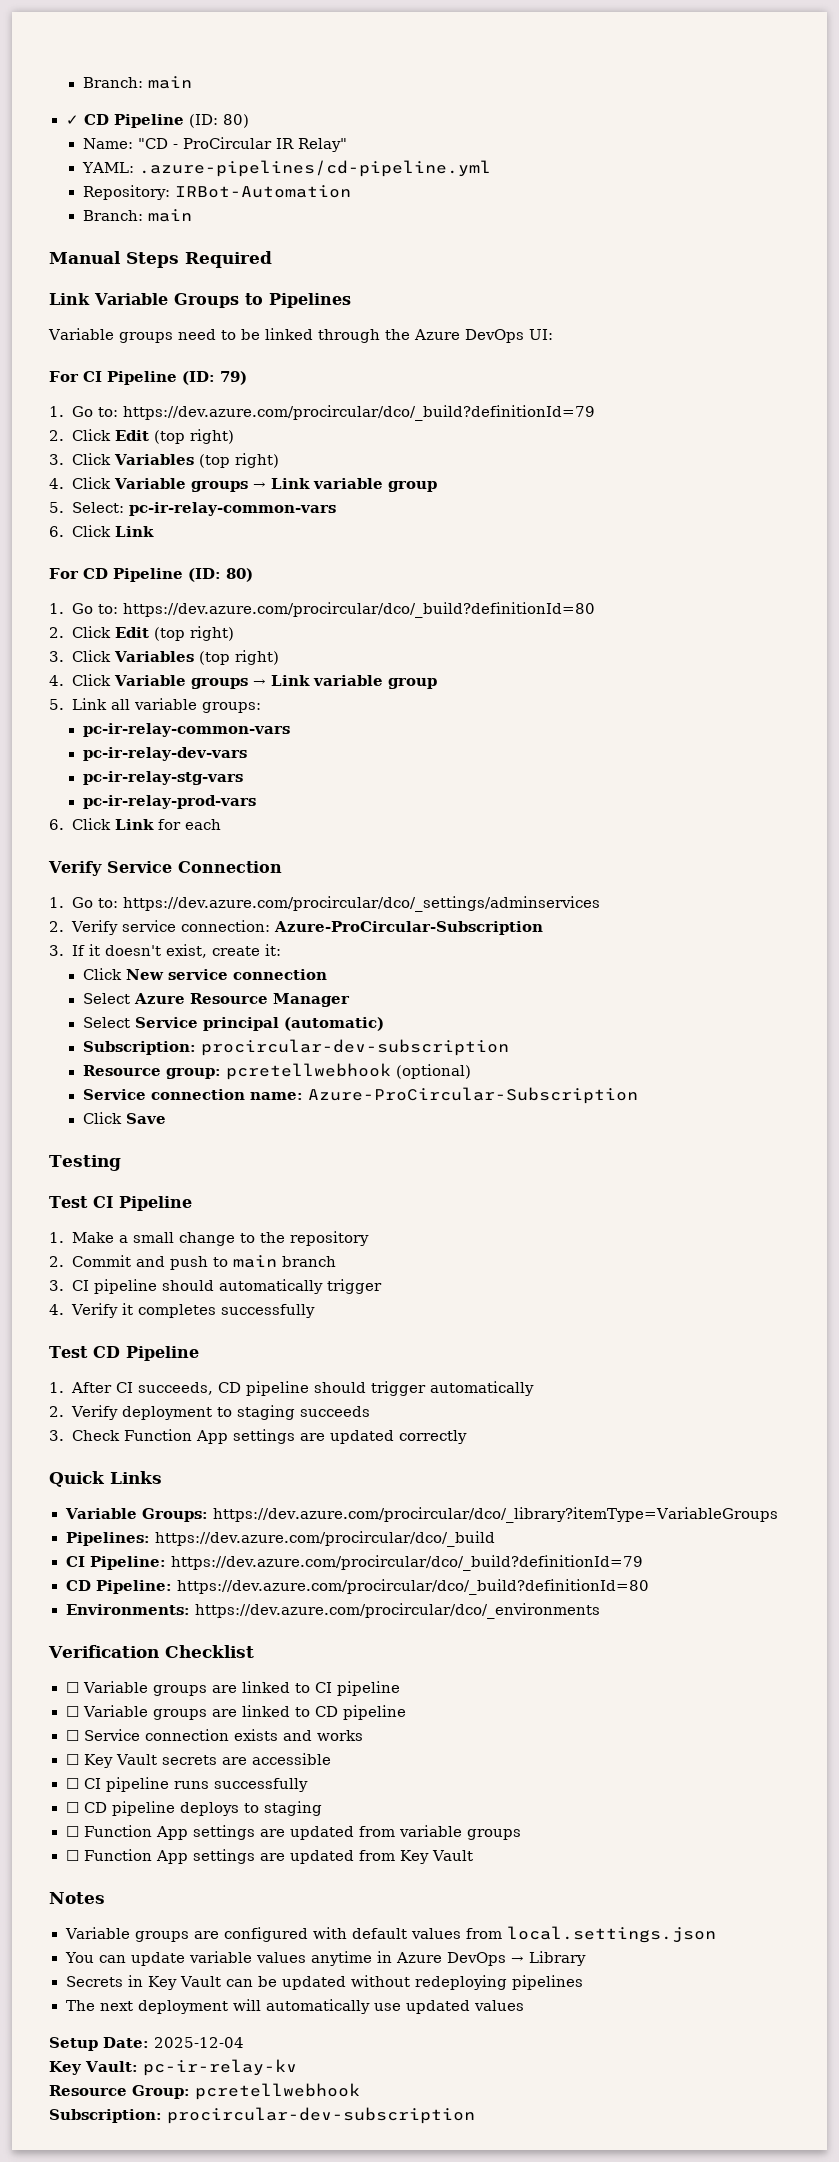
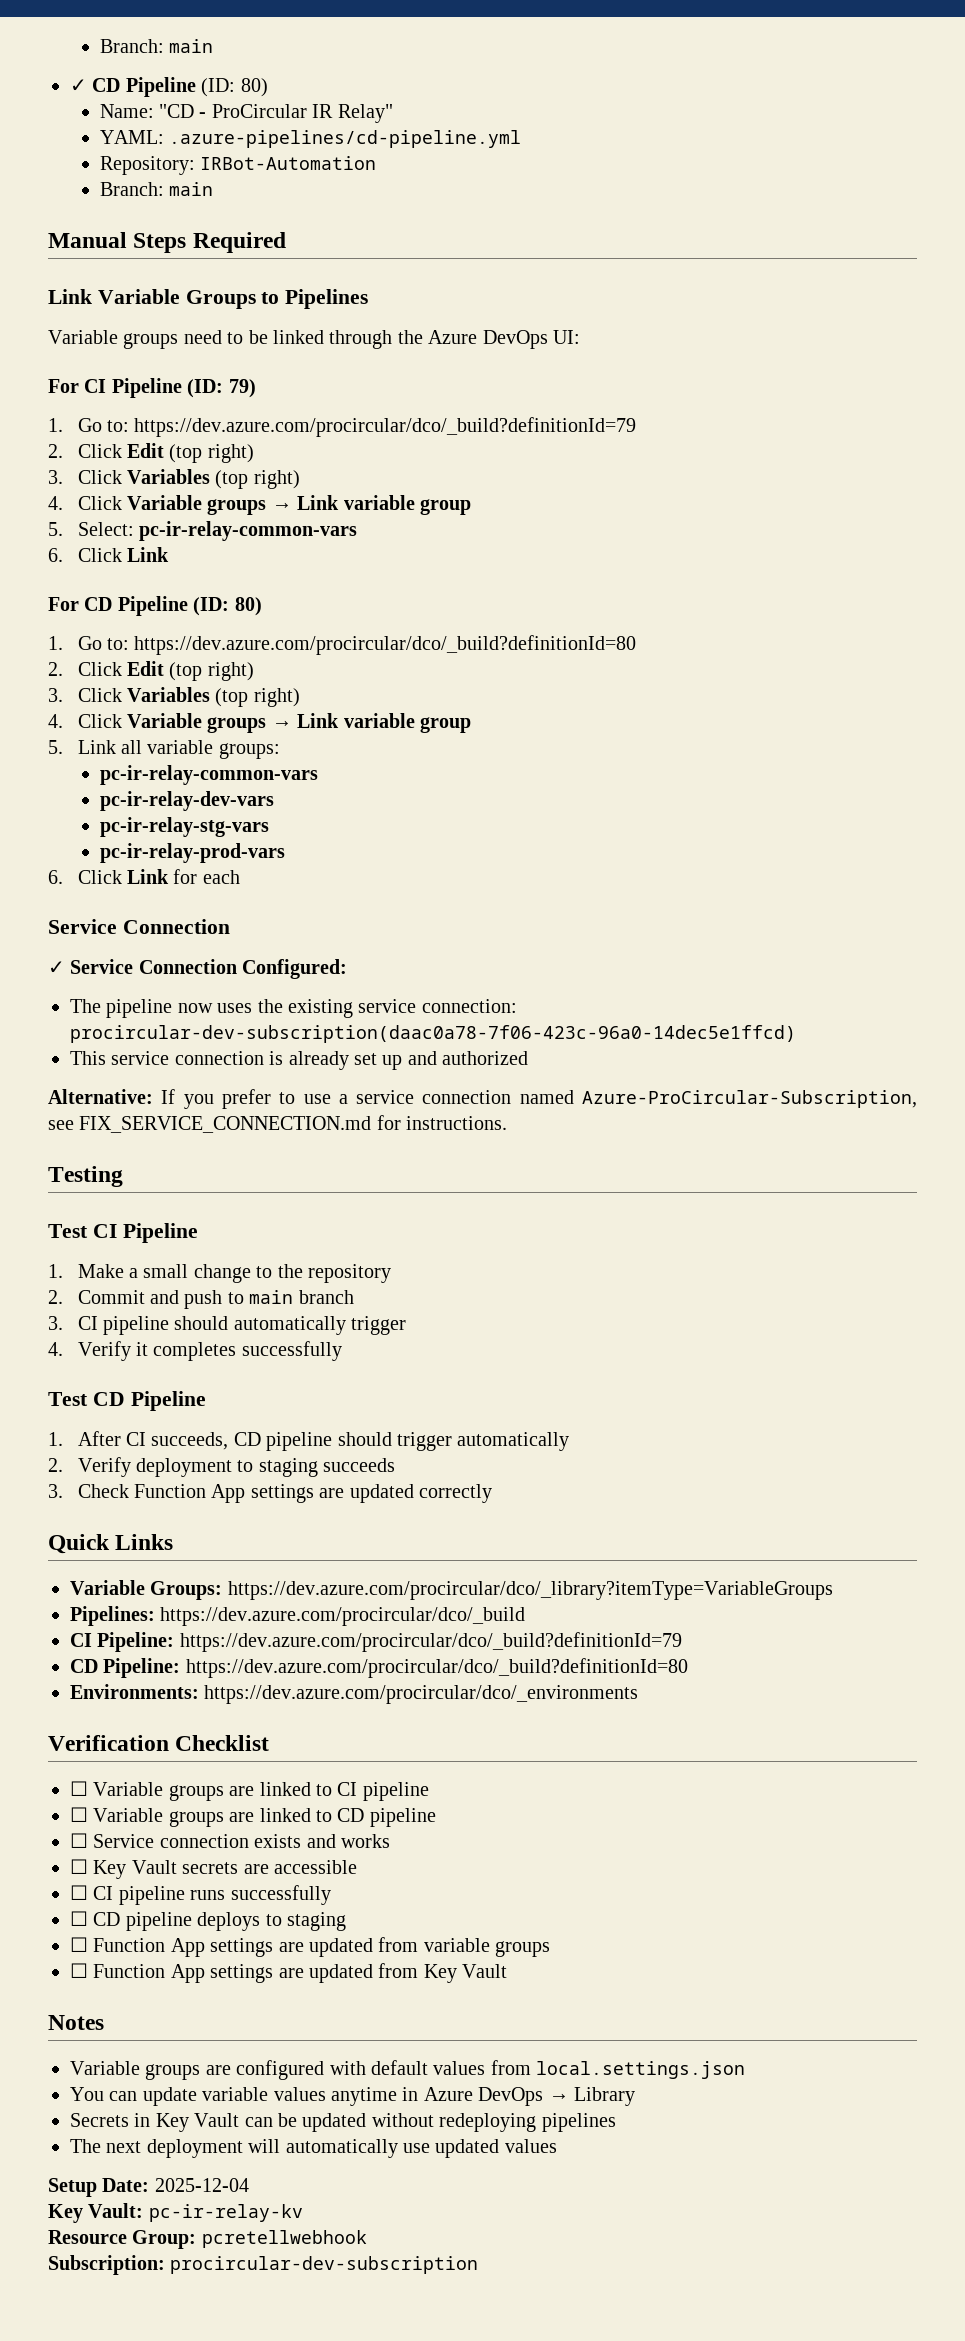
[48,861,102,876] Verify -> (240, 877) none
[49,896,601,912] [49,920,544,935] [49,944,281,958] [82,968,327,980] [82,993,350,1007] [82,1017,384,1031] [82,1039,509,1056] [82,1063,471,1080] [82,1087,638,1104] [82,1112,166,1124] 1. Go to: https://dev.azure.com/procircular/dco/_settings/adminservices // 2. Verify service connection: Azure-ProCircular-Subscription // 3. If it doesn't exist, create it: // Click New service connection // Select Azure Resource Manager // Select Service principal (automatic) // Subscription: procircular-dev-subscription // Resource group: pcretellwebhook (optional) // Service connection name: Azure-ProCircular-Subscription // Click Save -> [48,959,348,979] [70,999,517,1018] [70,1025,796,1043] [70,1051,529,1070] [48,1089,917,1109] [48,1115,508,1133] ✓ Service Connection Configured: // The pipeline now uses the existing service connection: procircular-dev-subscription(daac0a78-7f06-423c-96a0-14dec5e1ffcd) // This service connection is already set up and authorized // Alternative: If you prefer to use a service connection named Azure-ProCircular-Subscription, see FIX_SERVICE_CONNECTION.md for instructions.

